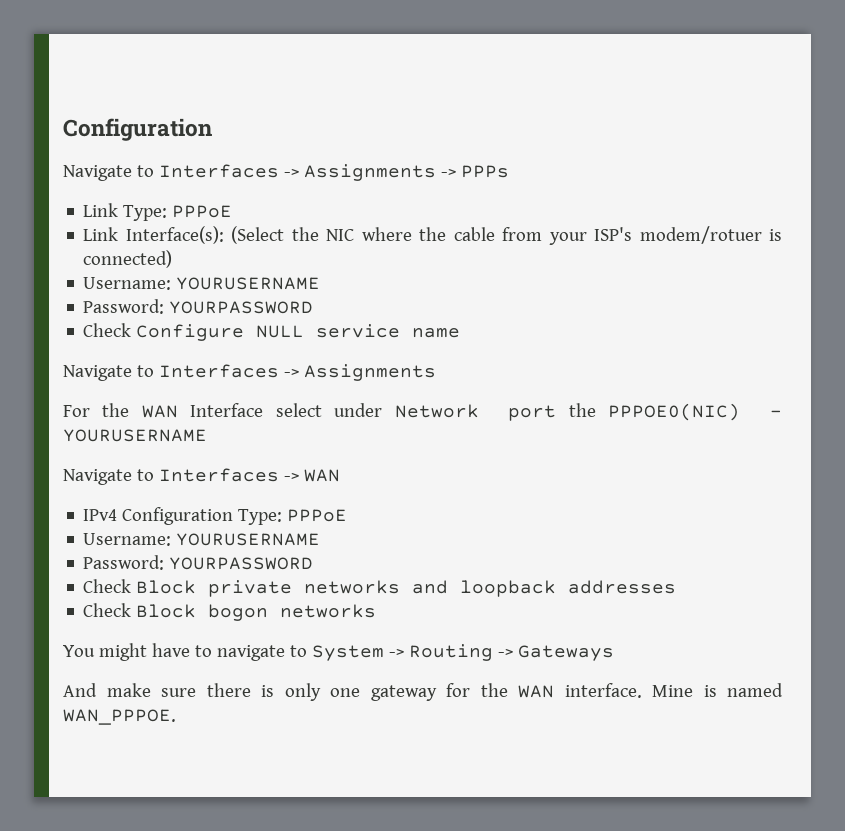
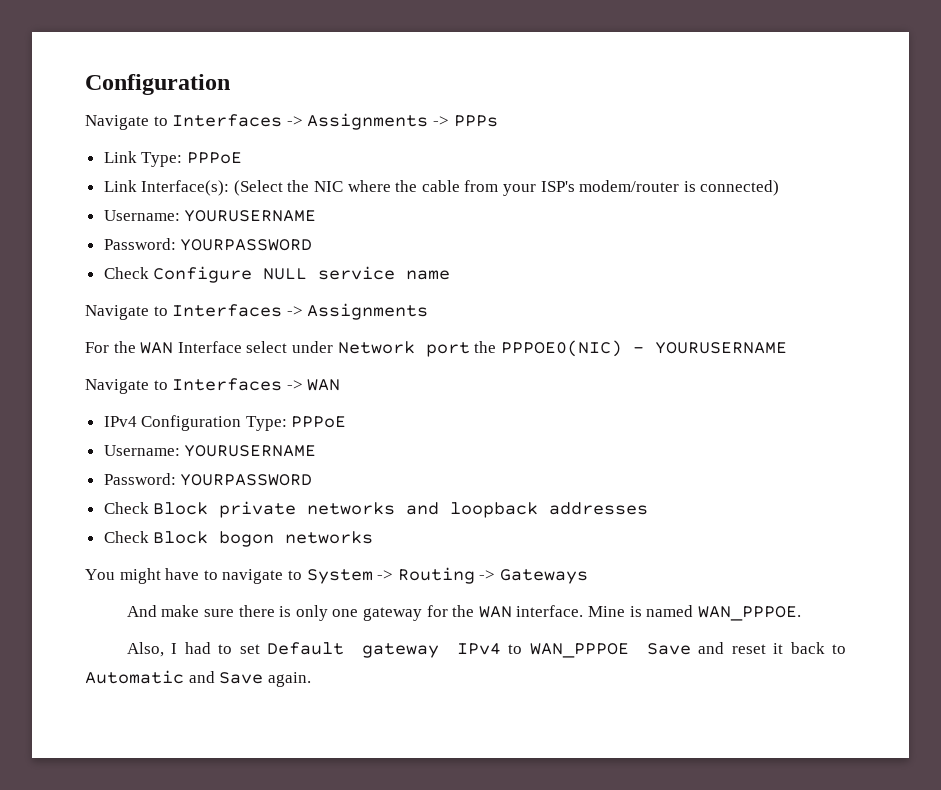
[639,226,762,244] modem/rotuer -> [579,180,680,192] modem/router
(176, 717) none -> [126,642,847,658] [85,670,311,687] // Also, I had to set Default gateway IPv4 to WAN_PPPOE Save and reset it back to Automatic and Save again.

